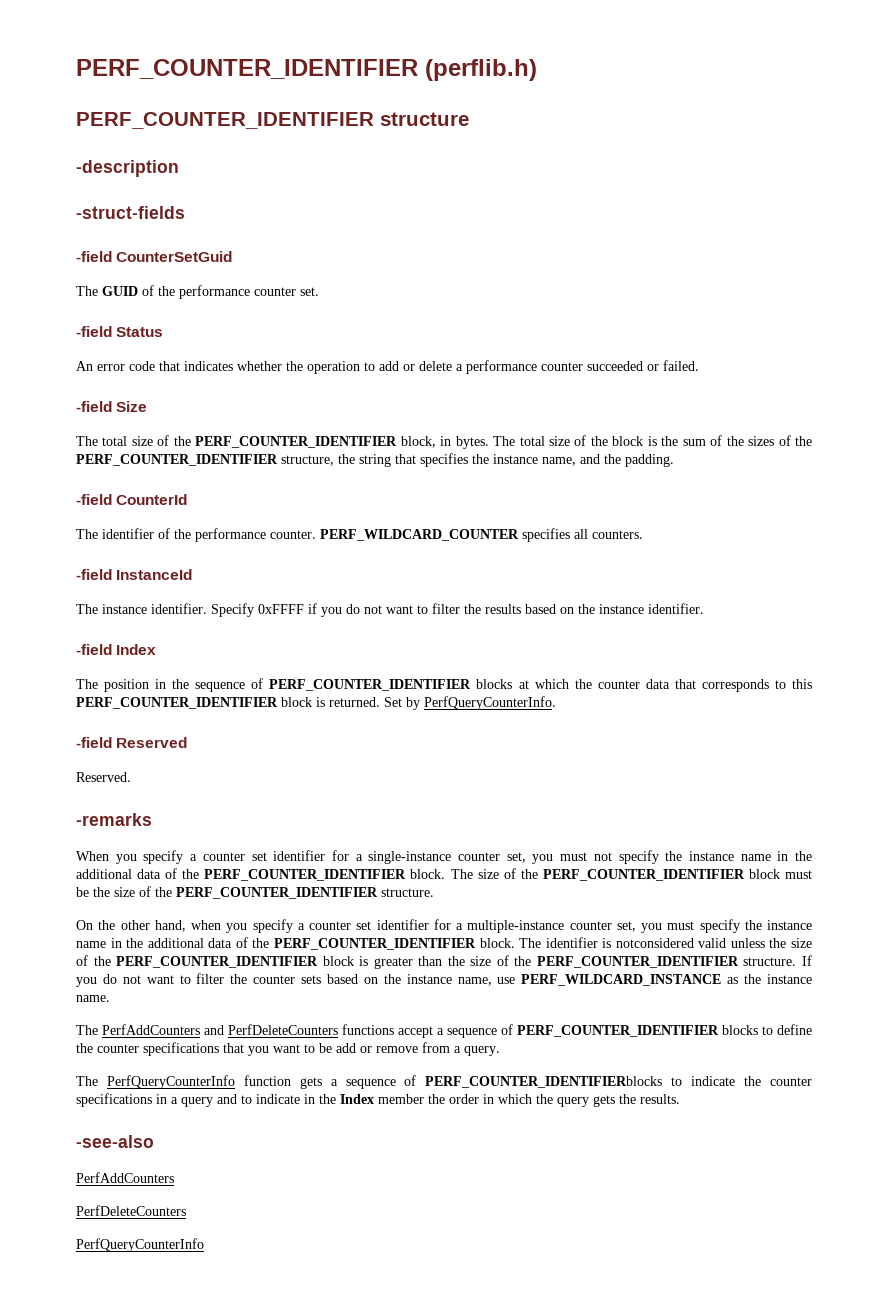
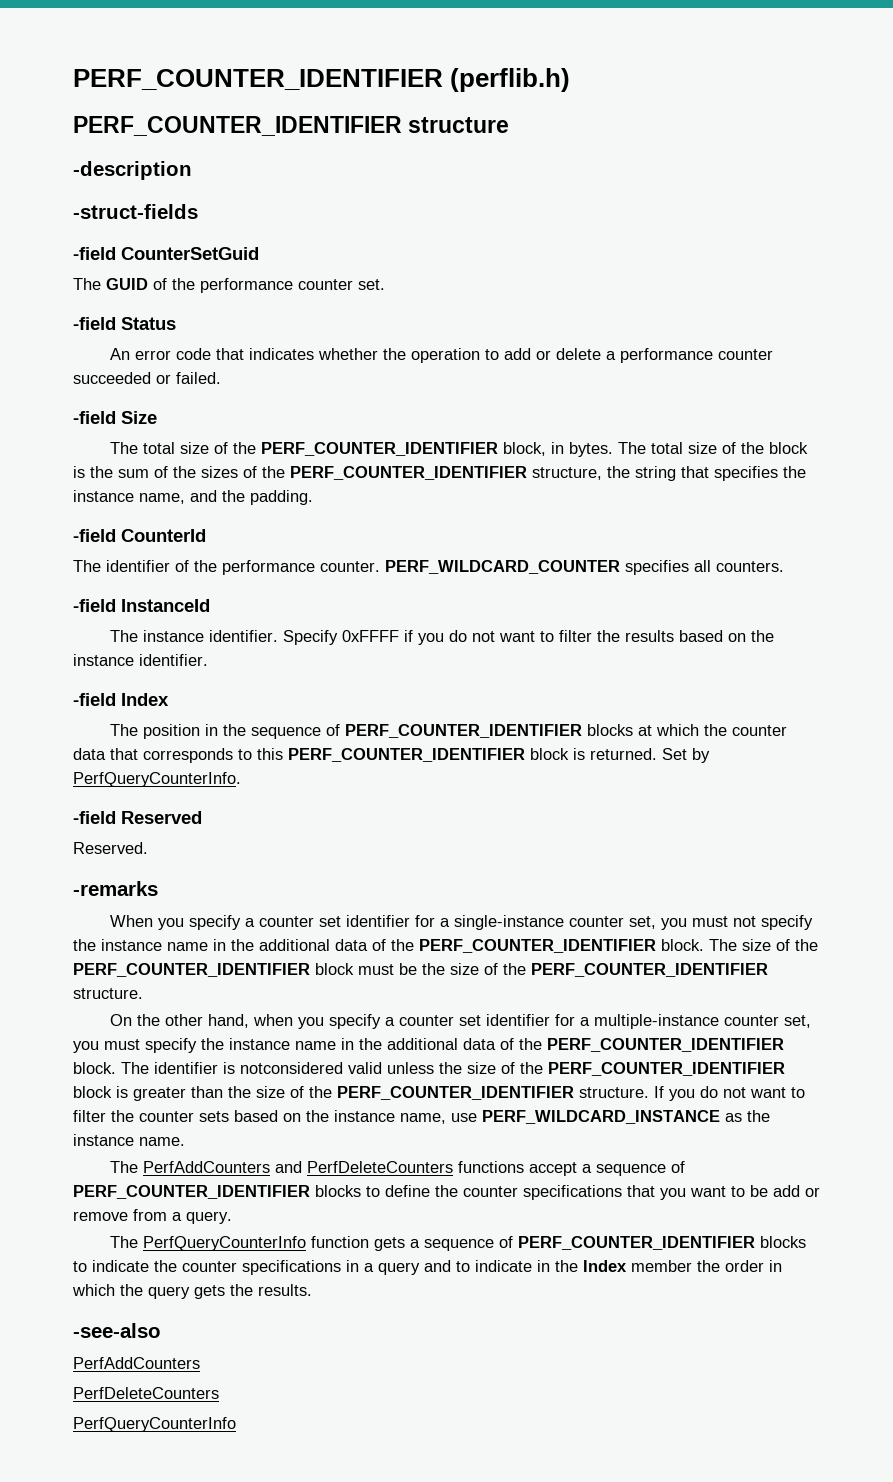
[425,1076,663,1088] PERF_COUNTER_IDENTIFIERblocks -> [518,1236,807,1250] PERF_COUNTER_IDENTIFIER blocks

